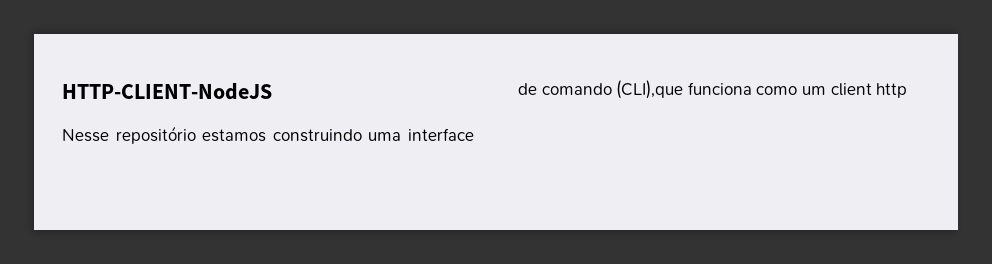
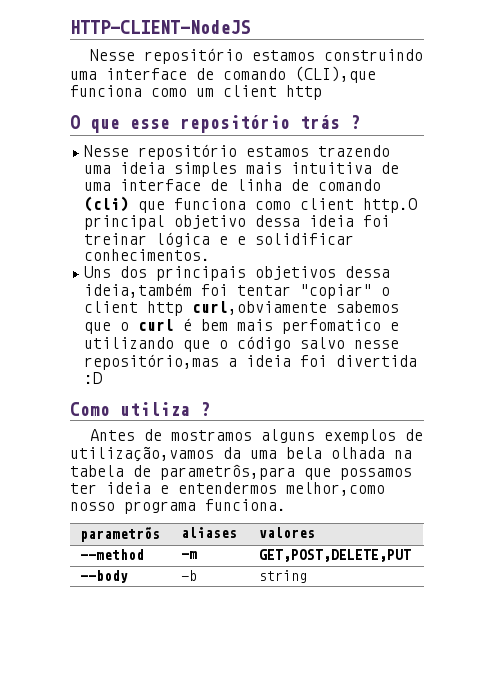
(908, 90) none -> [70,115,360,133] [84,144,391,160] [84,162,400,177] [84,179,382,191] [84,196,418,213] [84,215,391,230] [84,232,355,247] [84,249,211,261] [84,266,391,281] [84,283,391,299] [84,301,400,316] [84,318,400,334] [84,336,400,352] [84,354,418,370] [84,372,103,384] [70,402,210,416] [90,429,424,444] [70,446,412,462] [70,464,412,480] [70,482,385,496] [70,499,286,514] [80,527,161,542] [181,527,238,538] [259,527,316,538] [80,549,145,560] [181,551,198,559] [259,549,412,562] [80,570,129,583] [181,570,198,581] [259,570,308,583] // O que esse repositório trás ? // Nesse repositório estamos trazendo uma ideia simples mais intuitiva de uma interface de linha de comando (cli) que funciona como client http.O principal objetivo dessa ideia foi treinar lógica e e solidificar conhecimentos. // Uns dos principais objetivos dessa ideia,também foi tentar "copiar" o client http curl,obviamente sabemos que o curl é bem mais perfomatico e utilizando que o código salvo nesse repositório,mas a ideia foi divertida :D // Como utiliza ? // Antes de mostramos alguns exemplos de utilização,vamos da uma bela olhada na tabela de parametrôs,para que possamos ter ideia e entendermos melhor,como nosso programa funciona. // parametrõs | aliases | valores // --method | -m | GET,POST,DELETE,PUT // --body | -b | string

